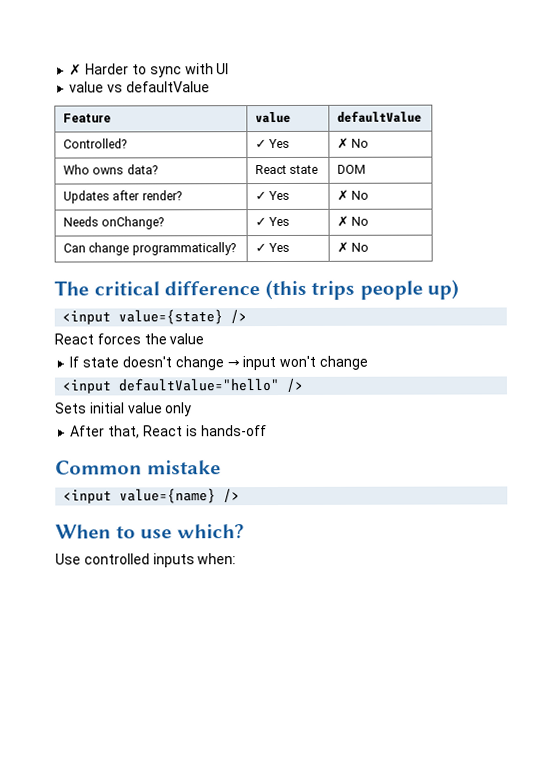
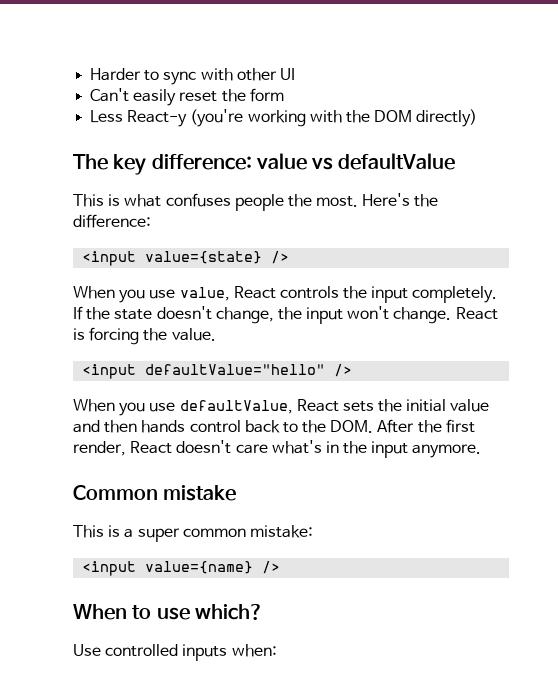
[69,63,83,76] ✗ -> (90, 74) none
(214, 69) none -> [236,68,277,81] other
[69,81,210,93] [62,113,111,123] [254,111,291,124] [336,110,422,123] [62,138,127,149] [254,138,291,149] [336,137,370,149] [62,164,158,175] [254,164,319,175] [336,164,366,174] [62,190,182,204] [254,190,291,201] [336,189,370,201] [62,216,165,230] [254,216,291,227] [336,215,370,227] [62,242,236,256] [254,242,291,253] [336,241,370,253] [54,279,460,301] [62,309,248,325] [54,333,205,345] [69,355,368,371] [62,377,304,394] [55,402,193,417] [70,425,267,439] [55,460,221,475] value vs defaultValue // Feature | value | defaultValue // Controlled? | ✓ Yes | ✗ No // Who owns data? | React state | DOM // Updates after render? | ✓ Yes | ✗ No // Needs onChange? | ✓ Yes | ✗ No // Can change programmatically? | ✓ Yes | ✗ No // The critical difference (this trips people up) // <input value={state} /> // React forces the value // If state doesn't change → input won't change // <input defaultValue="hello" /> // Sets initial value only // After that, React is hands-off // Common mistake -> [90,88,284,106] [90,109,478,127] [73,153,456,175] [73,193,439,211] [73,214,151,228] [82,251,290,266] [73,286,498,303] [73,306,498,324] [73,327,216,345] [82,364,353,379] [73,399,490,416] [73,419,475,433] [73,440,482,458] [73,485,237,501] [73,525,313,542] Can't easily reset the form // Less React-y (you're working with the DOM directly) // The key difference: value vs defaultValue // This is what confuses people the most. Here's the difference: // <input value={state} /> // When you use value, React controls the input completely. If the state doesn't change, the input won't change. React is forcing the value. // <input defaultValue="hello" /> // When you use defaultValue, React sets the initial value and then hands control back to the DOM. After the first render, React doesn't care what's in the input anymore. // Common mistake // This is a super common mistake:

